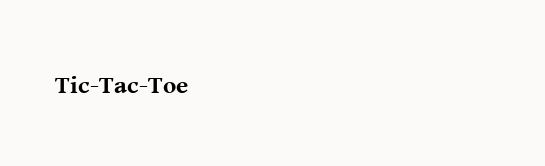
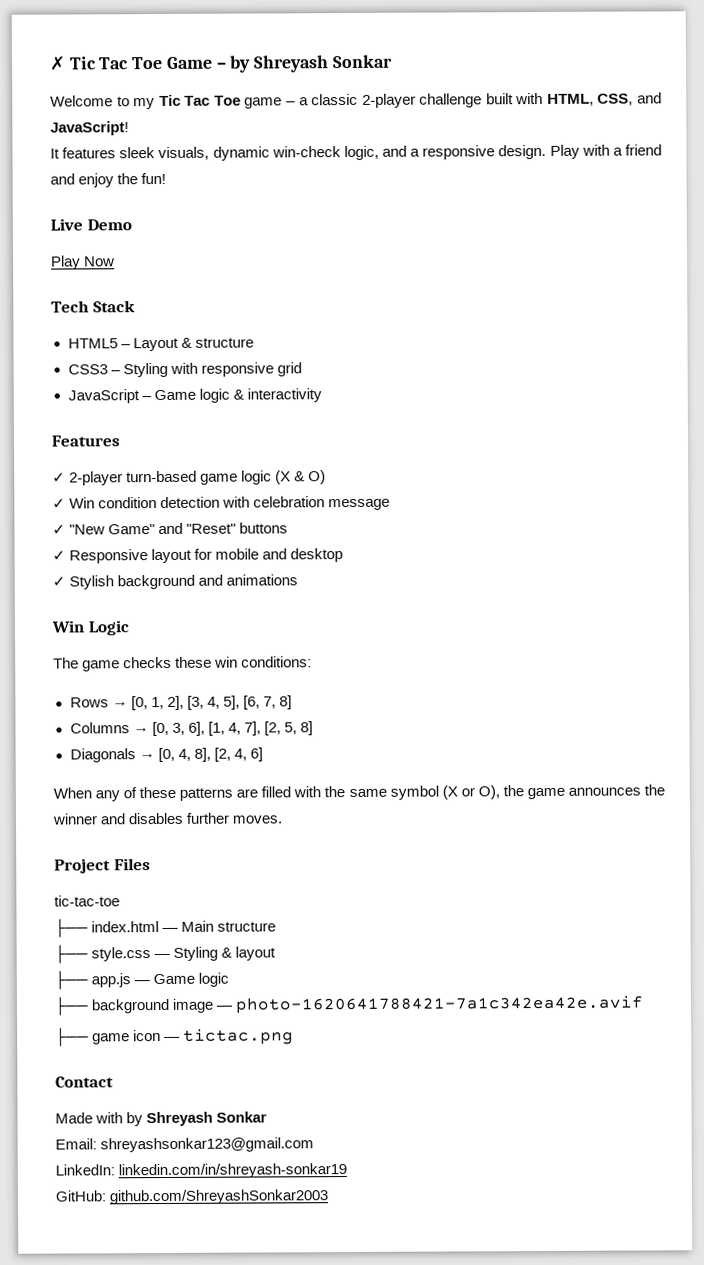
[55,76,188,93] Tic-Tac-Toe -> [49,54,393,73] [50,92,662,110] [50,121,129,136] [50,144,662,161] [50,172,167,188] [50,218,132,231] [51,255,116,270] [51,300,136,313] [67,337,254,352] [67,362,302,378] [67,388,322,404] [51,435,121,447] [52,470,327,486] [52,496,391,511] [52,522,289,535] [52,548,344,564] [52,574,299,590] [51,620,130,636] [53,656,313,672] [69,695,293,711] [69,721,314,737] [69,747,263,763] [53,784,665,802] [52,812,283,825] [54,858,151,874] [54,895,120,907] [54,918,277,938] [54,944,277,964] [54,970,230,990] [54,995,644,1016] [55,1027,295,1047] [55,1076,114,1088] [55,1111,268,1127] [55,1137,315,1153] [55,1163,348,1179] [55,1189,329,1205] ✗ Tic Tac Toe Game – by Shreyash Sonkar // Welcome to my Tic Tac Toe game – a classic 2-player challenge built with HTML, CSS, and JavaScript! // It features sleek visuals, dynamic win-check logic, and a responsive design. Play with a friend and enjoy the fun! // Live Demo // Play Now // Tech Stack // HTML5 – Layout & structure // CSS3 – Styling with responsive grid // JavaScript – Game logic & interactivity // Features // ✓ 2-player turn-based game logic (X & O) // ✓ Win condition detection with celebration message // ✓ "New Game" and "Reset" buttons // ✓ Responsive layout for mobile and desktop // ✓ Stylish background and animations // Win Logic // The game checks these win conditions: // Rows → [0, 1, 2], [3, 4, 5], [6, 7, 8] // Columns → [0, 3, 6], [1, 4, 7], [2, 5, 8] // Diagonals → [0, 4, 8], [2, 4, 6] // When any of these patterns are filled with the same symbol (X or O), the game announces the winner and disables further moves. // Project Files // tic-tac-toe // ├── index.html — Main structure // ├── style.css — Styling & layout // ├── app.js — Game logic // ├── background image — photo-1620641788421-7a1c342ea42e.avif // ├── game icon — tictac.png // Contact // Made with by Shreyash Sonkar // Email: shreyashsonkar123@gmail.com // LinkedIn: linkedin.com/in/shreyash-sonkar19 // GitHub: github.com/ShreyashSonkar2003

